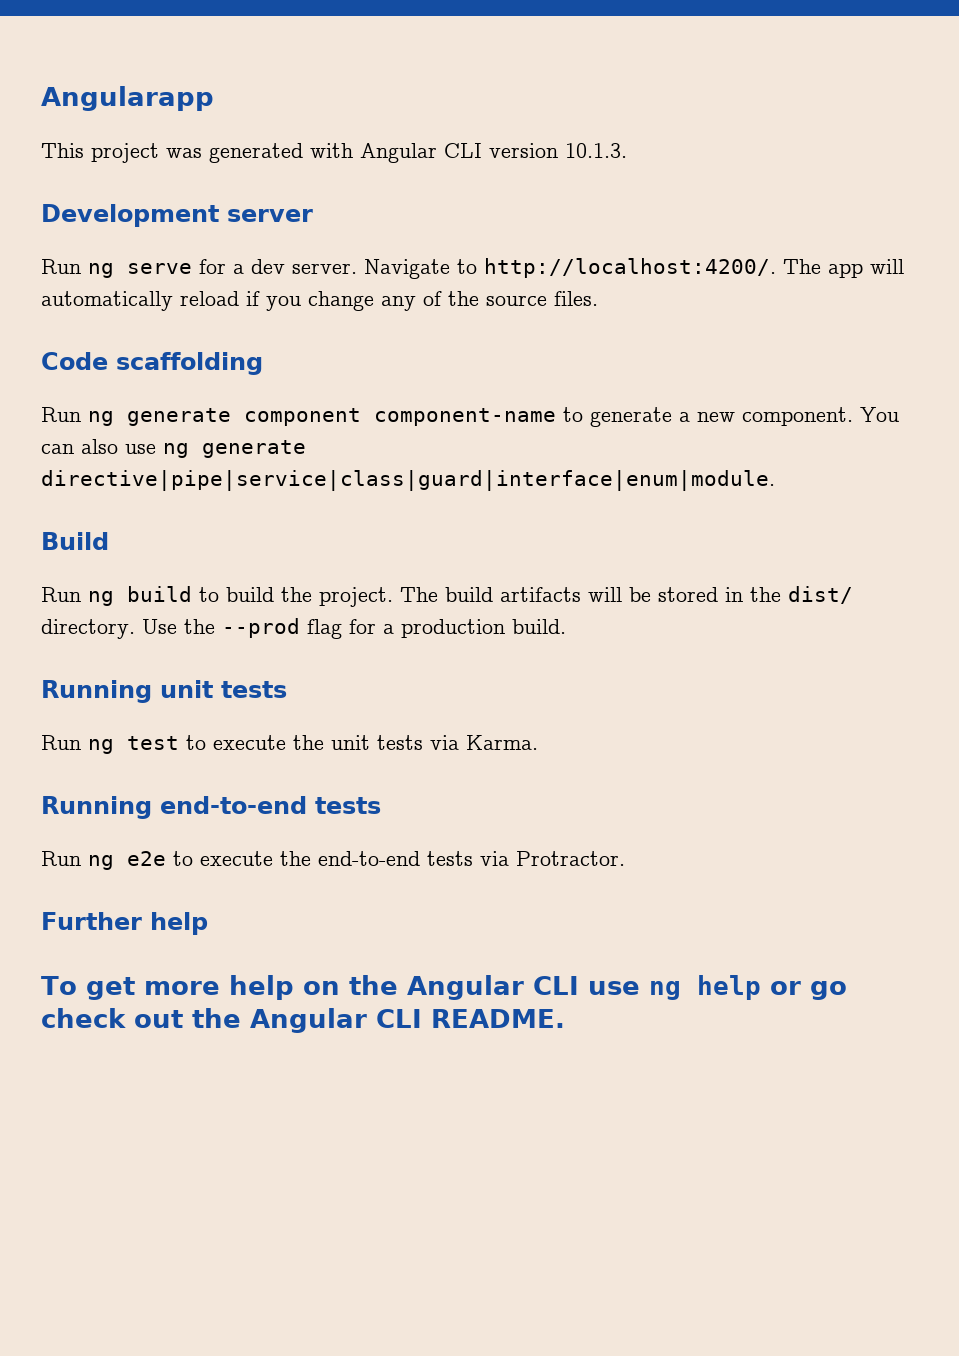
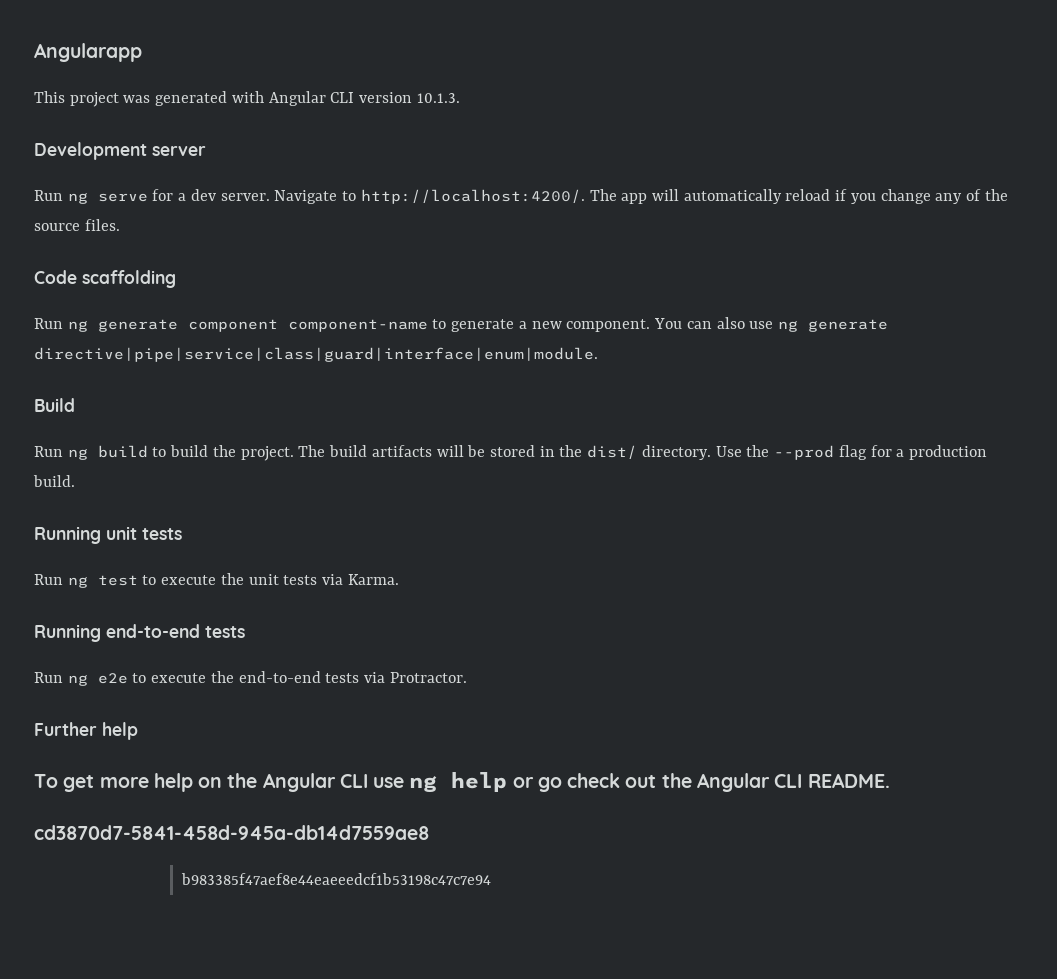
(565, 1018) none -> [34,825,429,840] [181,873,492,885] // cd3870d7-5841-458d-945a-db14d7559ae8 // b983385f47aef8e44eaeeedcf1b53198c47c7e94

